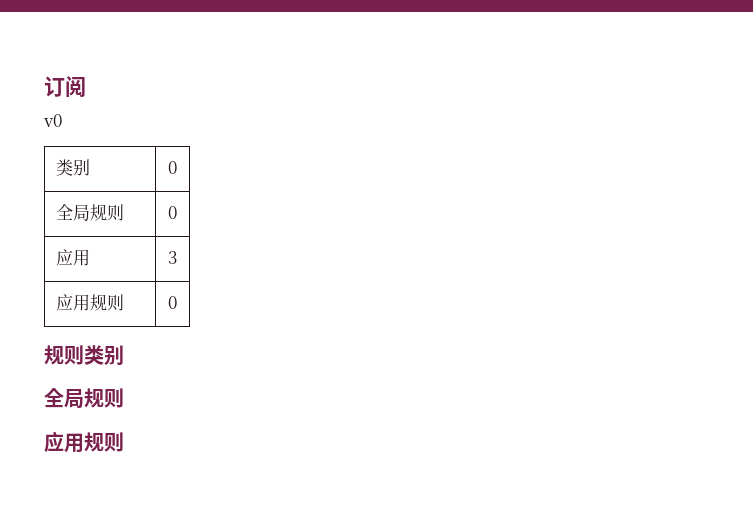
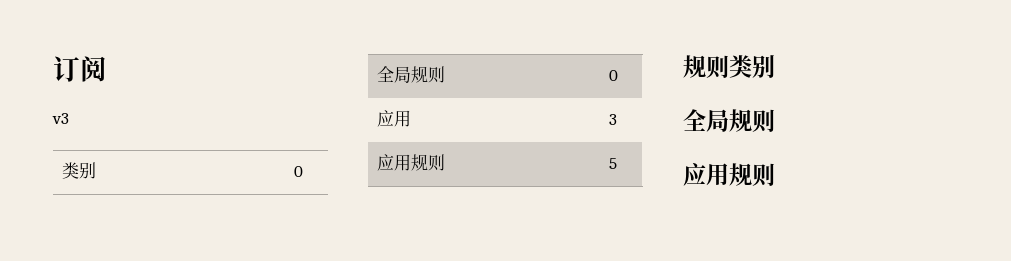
[43,114,62,127] v0 -> [52,113,69,124] v3
[168,296,177,309] 0 -> [609,158,617,169] 5

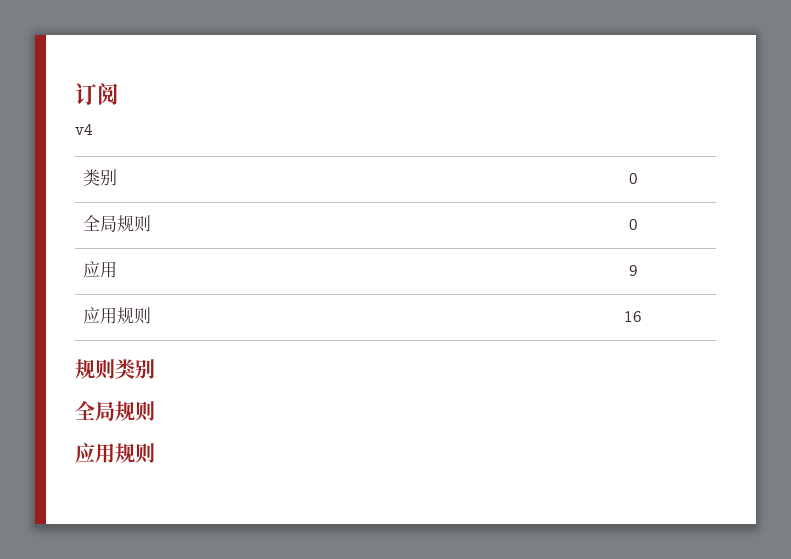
[52,113,69,124] v3 -> [75,124,93,135] v4
[609,114,617,125] 3 -> [628,265,638,276] 9
[609,158,617,169] 5 -> [624,311,642,322] 16

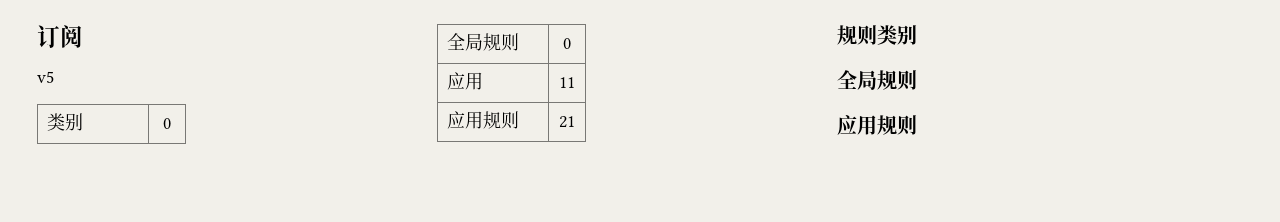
[75,124,93,135] v4 -> [37,71,54,83] v5
[628,265,638,276] 9 -> [559,77,575,88] 11
[624,311,642,322] 16 -> [559,116,575,128] 21

